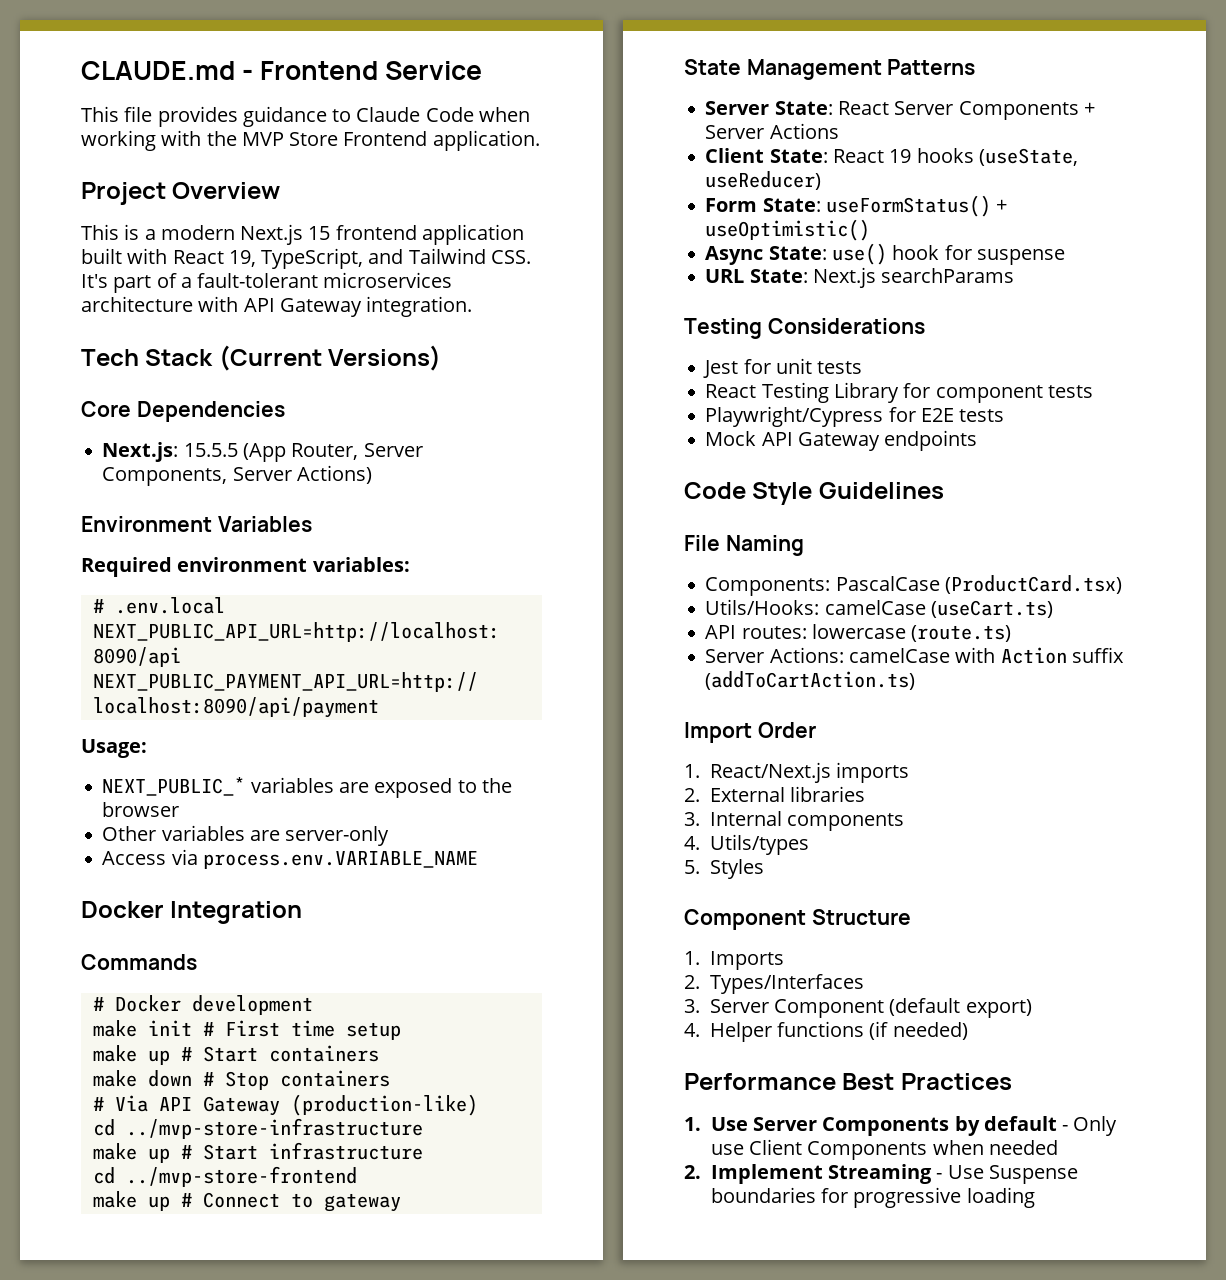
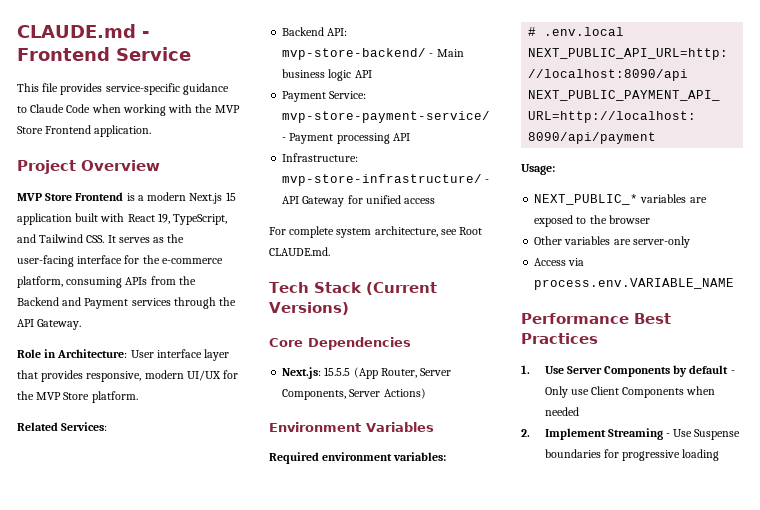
(238, 116) none -> [105,83,180,95] service-specific
[81,224,119,240] This -> [17,192,124,201] MVP Store Frontend
[335,225,417,240] frontend -> (236, 196) none
[81,272,453,293] [81,296,473,317] It's part of a fault-tolerant microservices architecture with API Gateway integration. -> [107,234,185,243] [17,255,223,267] [17,276,196,288] [17,297,237,309] [17,319,82,330] [17,349,230,361] [17,370,239,382] [17,391,138,403] [17,422,108,431] [282,27,348,36] [282,48,464,60] [282,69,372,81] [282,91,367,102] [282,111,491,123] [282,133,410,144] [282,153,359,162] [282,174,490,186] [282,195,436,207] [269,226,483,238] [269,247,330,256] It serves as the user-facing interface for the e-commerce platform, consuming APIs from the Backend and Payment services through the API Gateway. // Role in Architecture: User interface layer that provides responsive, modern UI/UX for the MVP Store platform. // Related Services: // Backend API: mvp-store-backend/ - Main business logic API // Payment Service: mvp-store-payment-service/ - Payment processing API // Infrastructure: mvp-store-infrastructure/ - API Gateway for unified access // For complete system architecture, see Root CLAUDE.md.
[81,901,303,924] [81,954,197,970] [92,995,313,1015] [92,1020,401,1040] [92,1045,379,1065] [92,1070,390,1090] [92,1094,478,1116] [92,1118,423,1139] [92,1142,423,1163] [92,1166,357,1187] [92,1191,401,1212] [684,59,976,80] [705,101,1095,120] [705,123,839,139] [705,148,1078,166] [705,171,822,190] [705,195,1008,217] [705,219,871,241] [705,243,1065,265] [705,267,1015,288] [684,318,925,339] [703,358,863,378] [705,382,1093,403] [705,406,1005,427] [705,430,978,451] [684,482,944,505] [684,535,804,556] [705,575,1122,596] [705,599,1053,618] [705,624,1012,642] [705,647,1124,664] [705,671,916,690] [684,722,816,743] [684,762,910,783] [684,786,866,802] [684,811,905,831] [684,834,809,855] [684,859,764,879] [684,909,911,930] [684,951,784,970] [684,974,864,994] [684,998,1032,1018] [684,1021,968,1042] // Docker Integration // Commands // # Docker development // make init # First time setup // make up # Start containers // make down # Stop containers // # Via API Gateway (production-like) // cd ../mvp-store-infrastructure // make up # Start infrastructure // cd ../mvp-store-frontend // make up # Connect to gateway // State Management Patterns // Server State: React Server Components + Server Actions // Client State: React 19 hooks (useState, useReducer) // Form State: useFormStatus() + useOptimistic() // Async State: use() hook for suspense // URL State: Next.js searchParams // Testing Considerations // Jest for unit tests // React Testing Library for component tests // Playwright/Cypress for E2E tests // Mock API Gateway endpoints // Code Style Guidelines // File Naming // Components: PascalCase (ProductCard.tsx) // Utils/Hooks: camelCase (useCart.ts) // API routes: lowercase (route.ts) // Server Actions: camelCase with Action suffix (addToCartAction.ts) // Import Order // 1. React/Next.js imports // 2. External libraries // 3. Internal components // 4. Utils/types // 5. Styles // Component Structure // 1. Imports // 2. Types/Interfaces // 3. Server Component (default export) // 4. Helper functions (if needed) -> (735, 284) none

